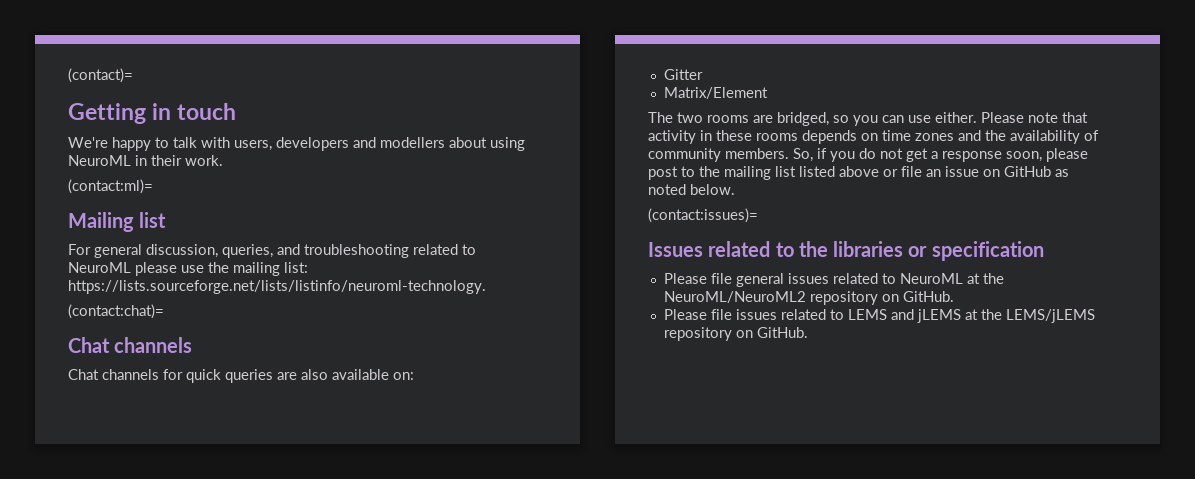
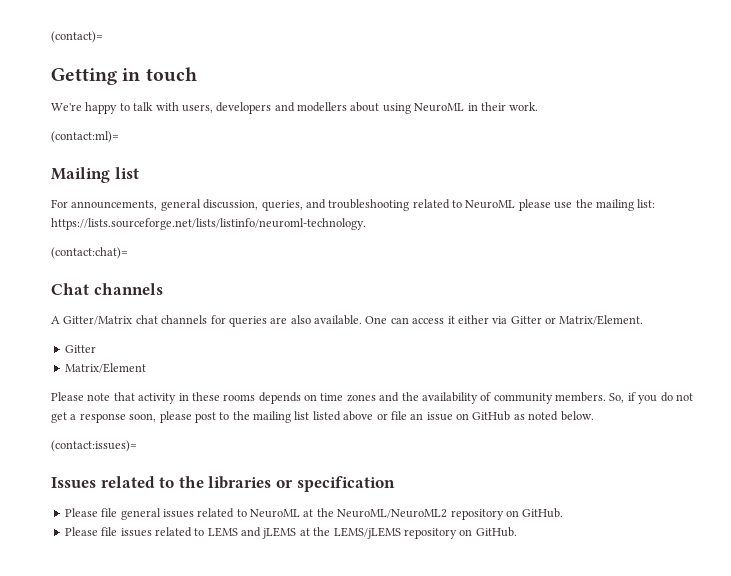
(91, 249) none -> [71,200,158,210] announcements,
[68,369,99,380] Chat -> [51,315,158,325] A Gitter/Matrix chat
[186,369,221,383] quick -> (226, 319) none
[332,369,414,380] [663,69,703,80] [663,87,768,99] [648,112,977,126] available on: // Gitter // Matrix/Element // The two rooms are bridged, so you can use either. -> [314,315,644,325] [64,345,96,353] [64,363,146,373] available. One can access it either via Gitter or Matrix/Element. // Gitter // Matrix/Element //

